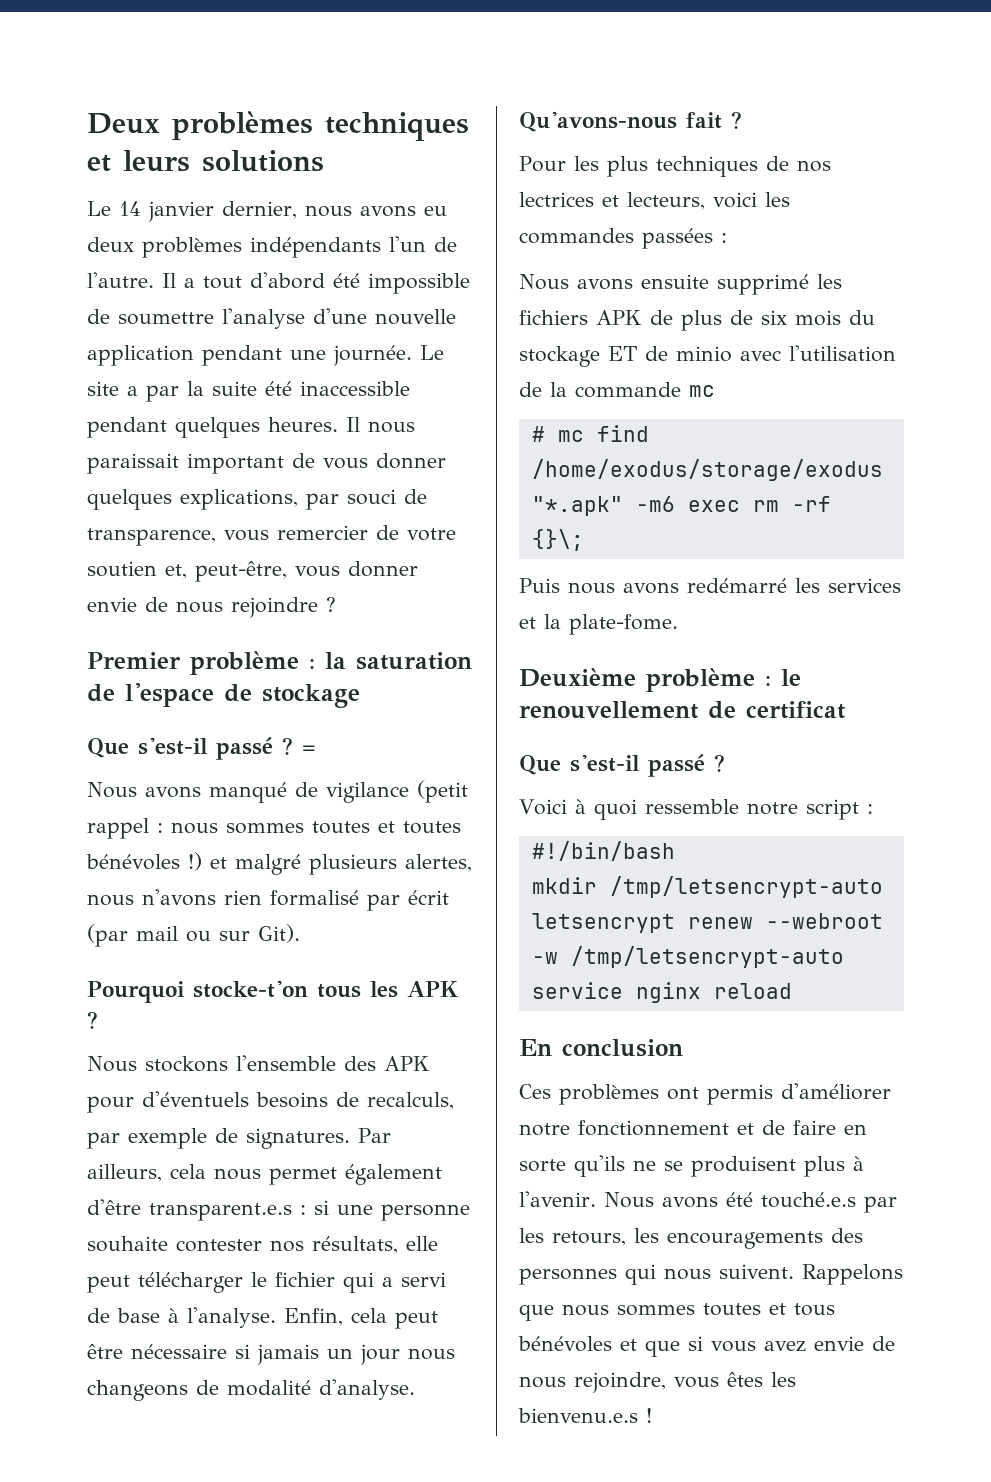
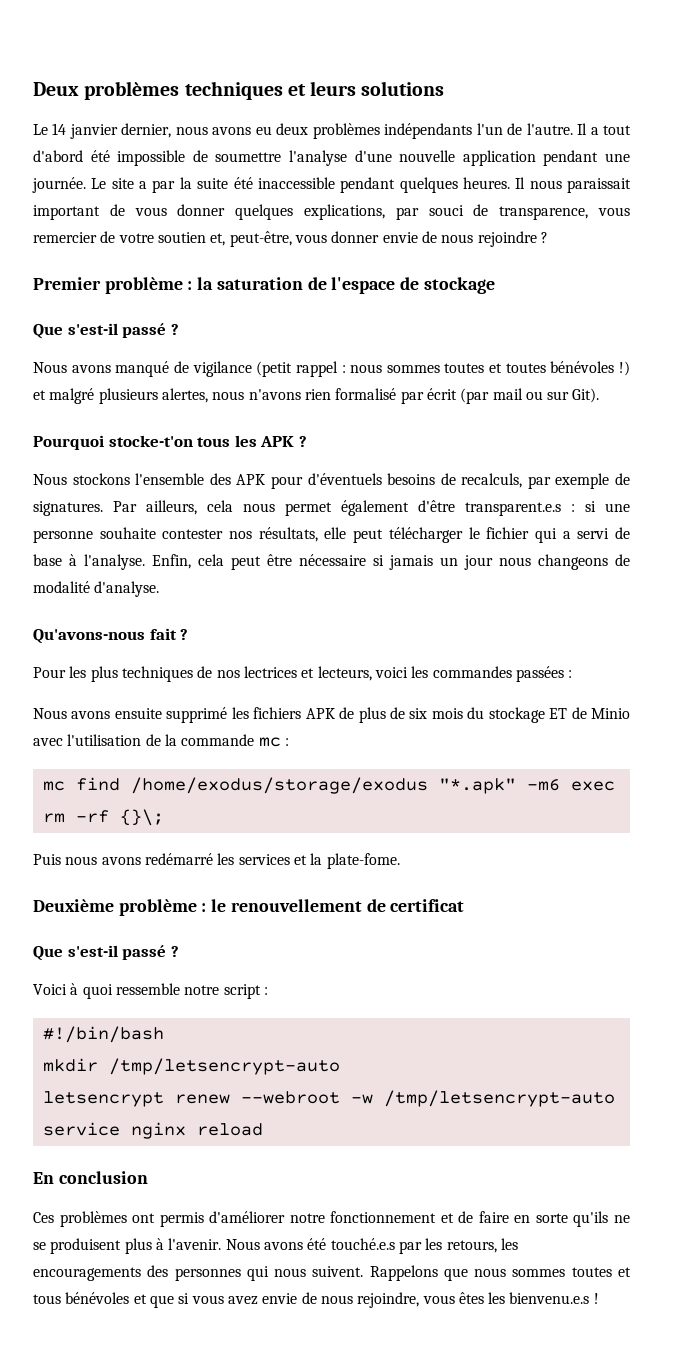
[302,745,316,754] = -> (179, 329) none
[676,346,732,362] minio -> [591,708,630,719] Minio
[531,426,545,442] // # -> [284,738,289,746] : //

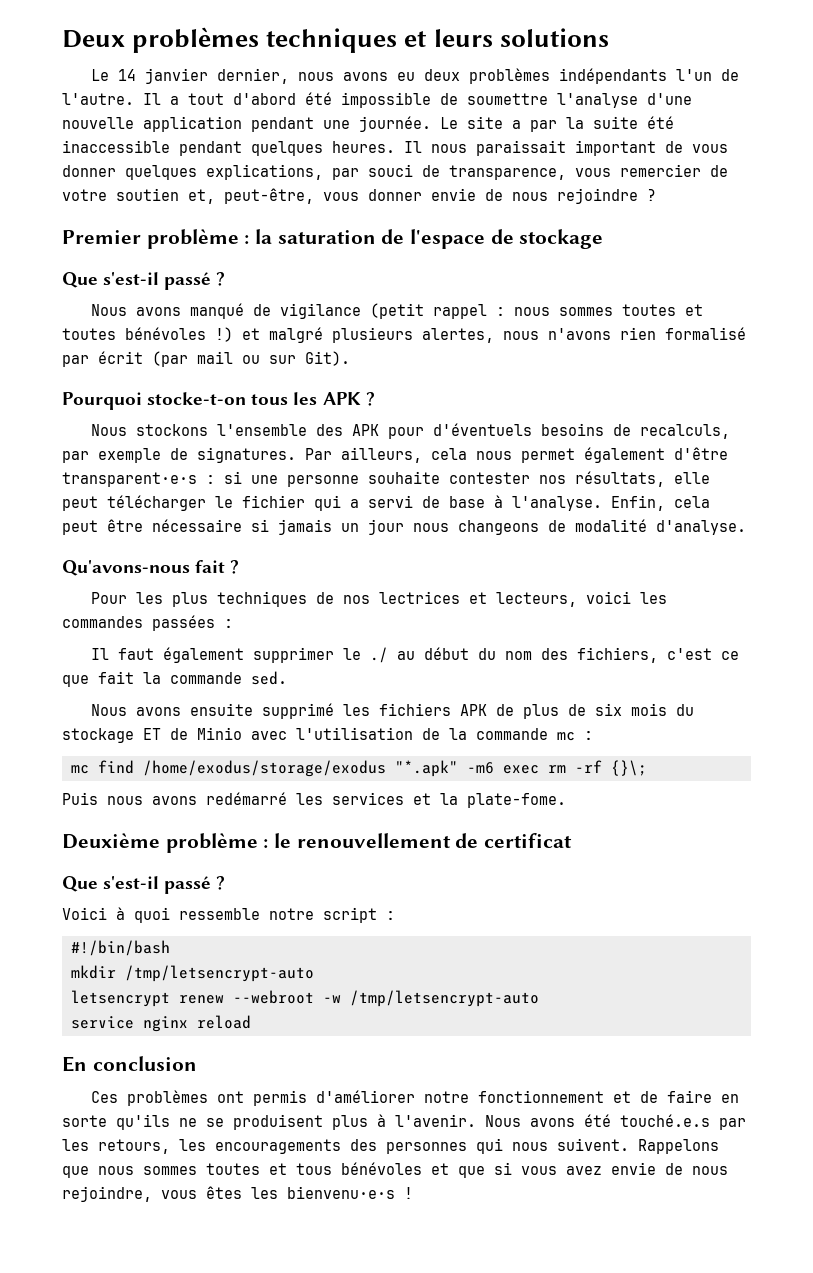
[108,435,193,447] stocke-t'on -> [147,392,247,405] stocke-t-on
[465,502,561,516] transparent.e.s -> [62,472,197,487] transparent·e·s
(573, 674) none -> [90,647,739,663] [62,671,287,687] // Il faut également supprimer le ./ au début du nom des fichiers, c'est ce que fait la commande sed.
[509,1292,590,1304] bienvenu.e.s -> [287,1186,395,1199] bienvenu·e·s

